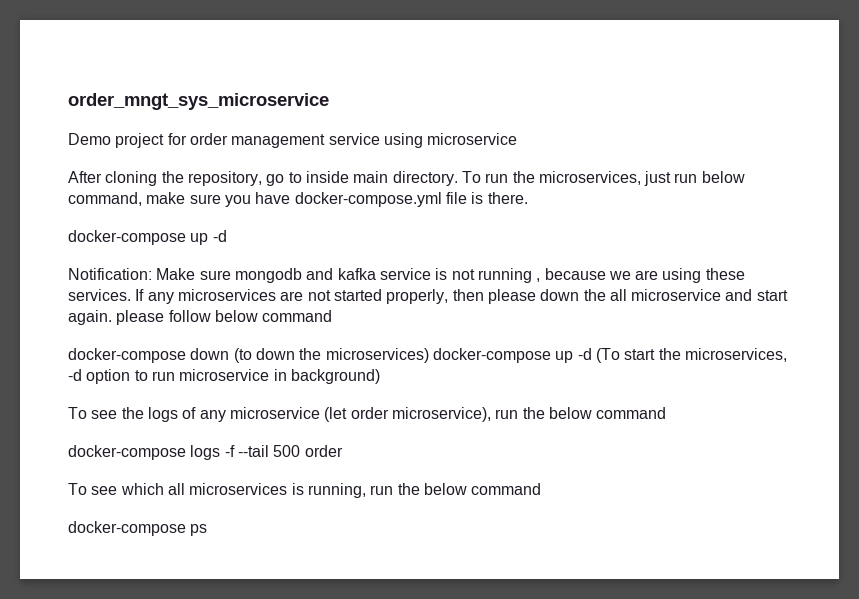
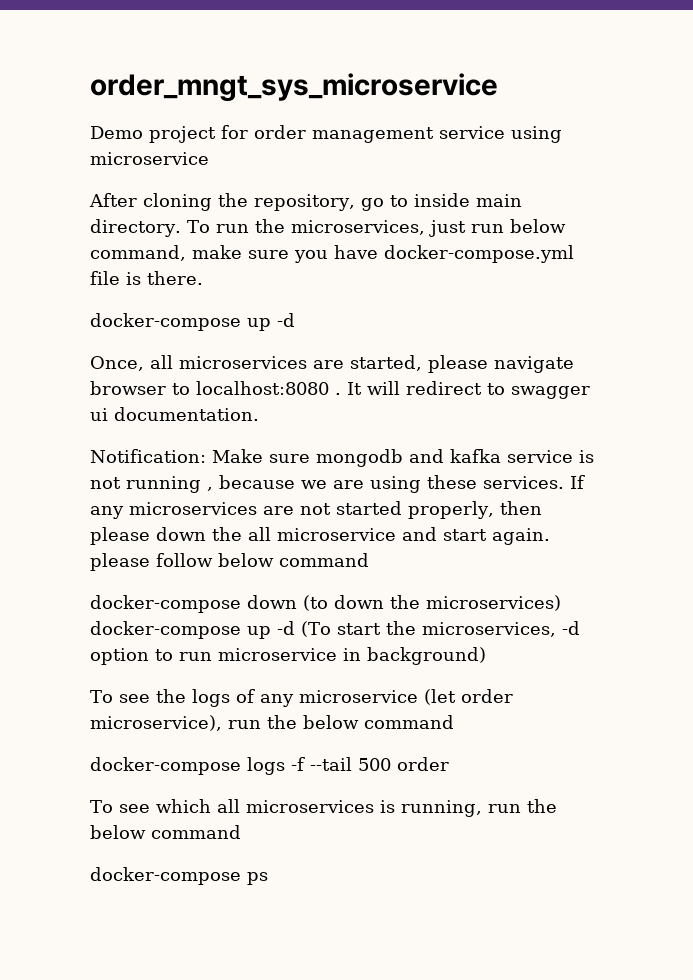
(227, 236) none -> [90,355,574,373] [90,381,590,399] [90,407,259,421] // Once, all microservices are started, please navigate browser to localhost:8080 . It will redirect to swagger ui documentation.

